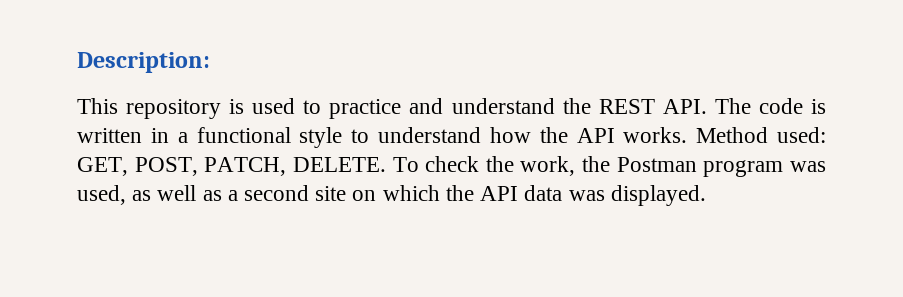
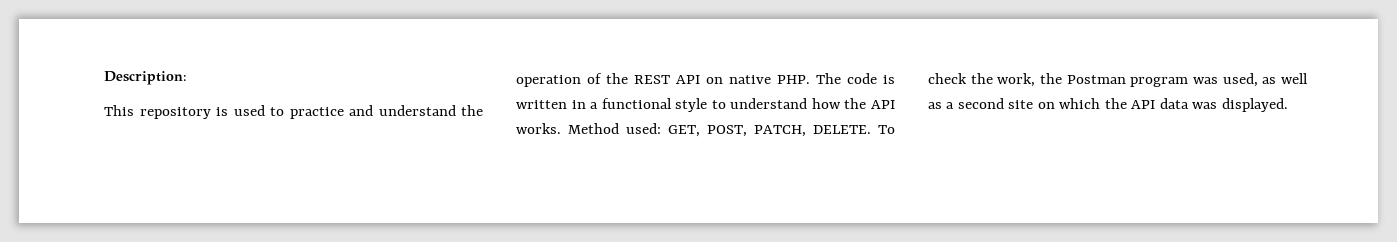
[598,99,707,114] REST API. -> [516,73,810,87] operation of the REST API on native PHP.

